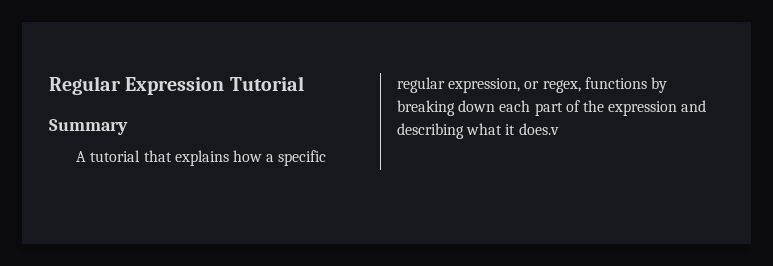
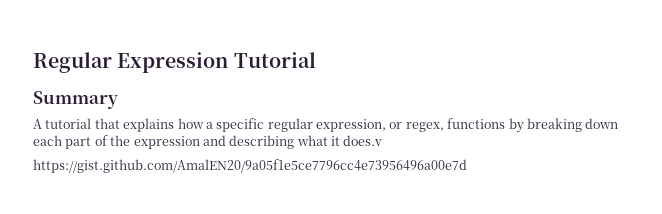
(559, 129) none -> [33,159,467,173] // https://gist.github.com/AmalEN20/9a05f1e5ce7796cc4e73956496a00e7d

